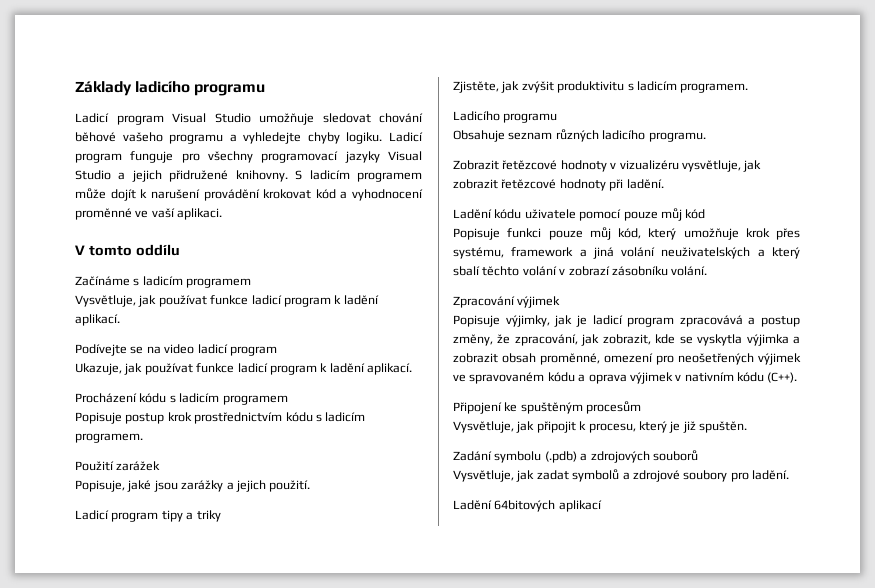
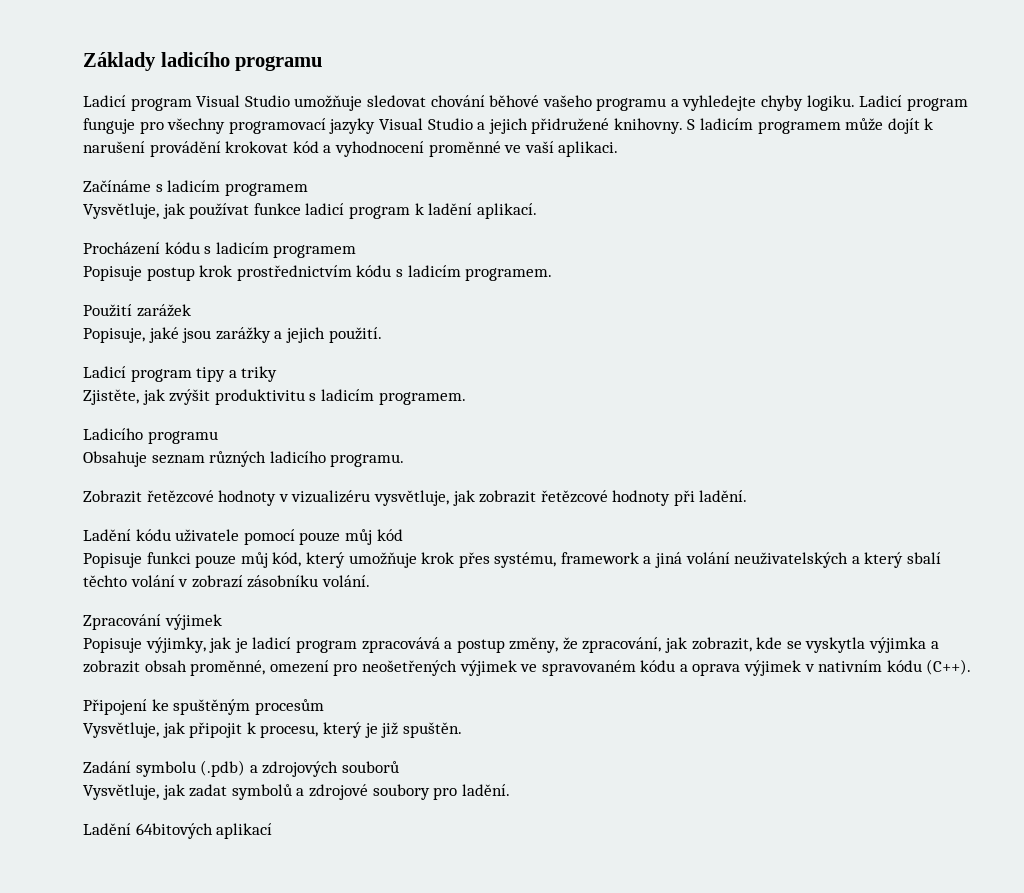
[75,244,180,256] // V tomto oddílu -> (619, 149) none
[75,344,277,356] [75,363,412,375] // Podívejte se na video ladicí program // Ukazuje, jak používat funkce ladicí program k ladění aplikací. -> (537, 211) none

